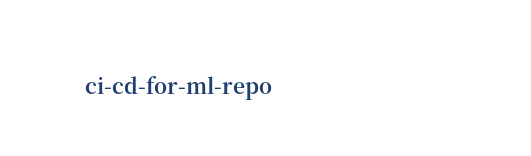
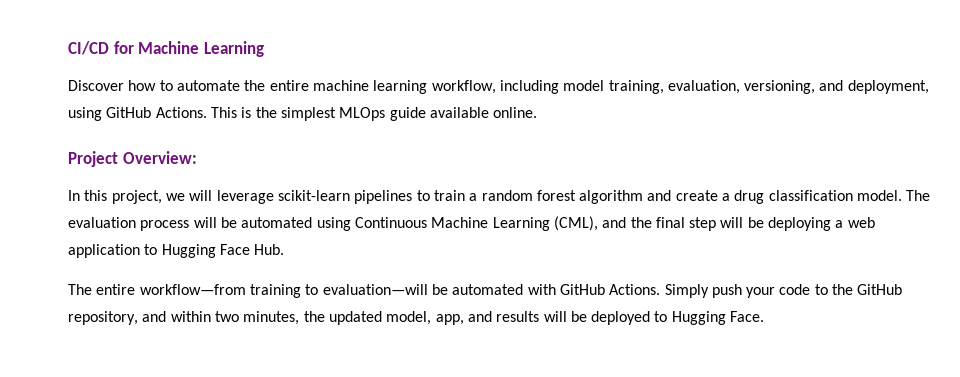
[85,76,272,100] ci-cd-for-ml-repo -> [68,41,264,57] [68,80,929,94] [68,107,538,121] [68,151,197,167] [68,190,931,204] [68,216,875,231] [68,244,285,258] [68,284,903,298] [68,311,765,325] CI/CD for Machine Learning // Discover how to automate the entire machine learning workflow, including model training, evaluation, versioning, and deployment, using GitHub Actions. This is the simplest MLOps guide available online. // Project Overview: // In this project, we will leverage scikit-learn pipelines to train a random forest algorithm and create a drug classification model. The evaluation process will be automated using Continuous Machine Learning (CML), and the final step will be deploying a web application to Hugging Face Hub. // The entire workflow—from training to evaluation—will be automated with GitHub Actions. Simply push your code to the GitHub repository, and within two minutes, the updated model, app, and results will be deployed to Hugging Face.

